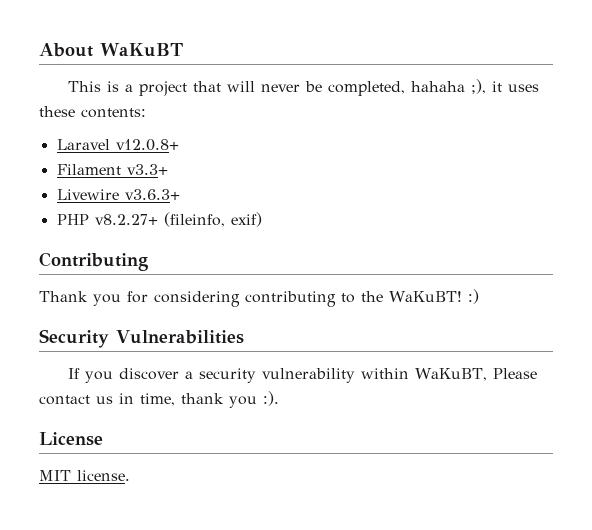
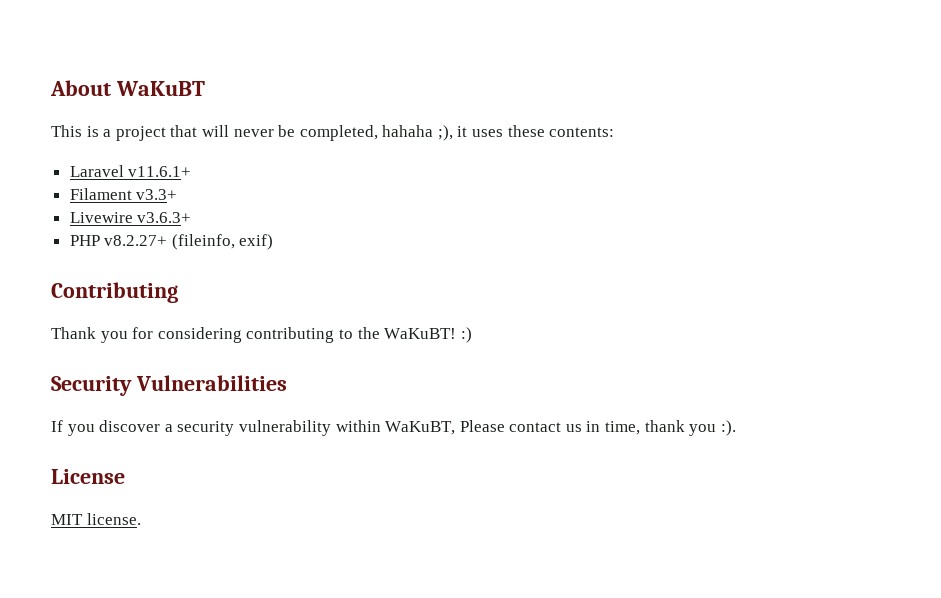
[115,139,179,151] v12.0.8+ -> [128,166,192,177] v11.6.1+

